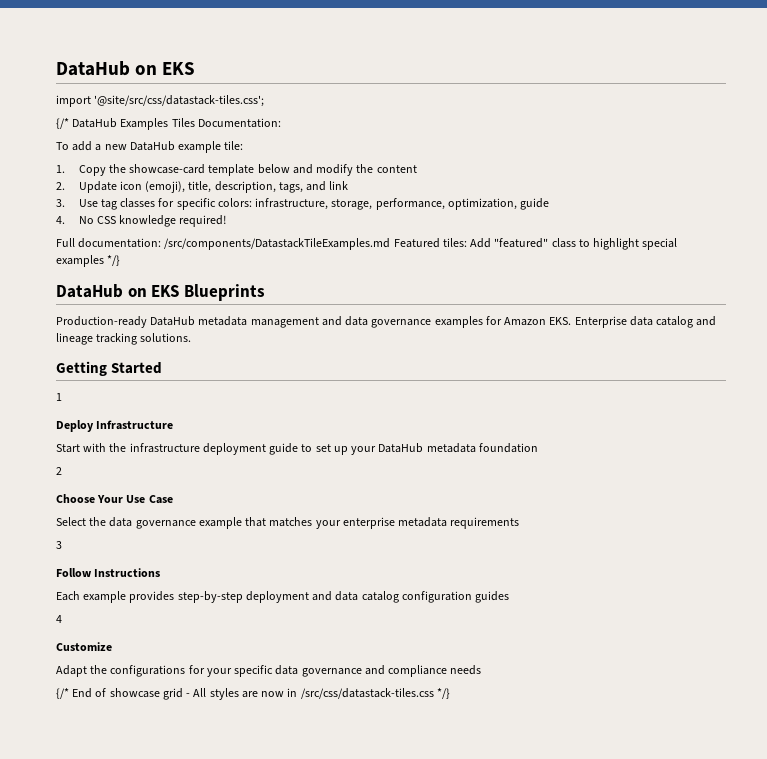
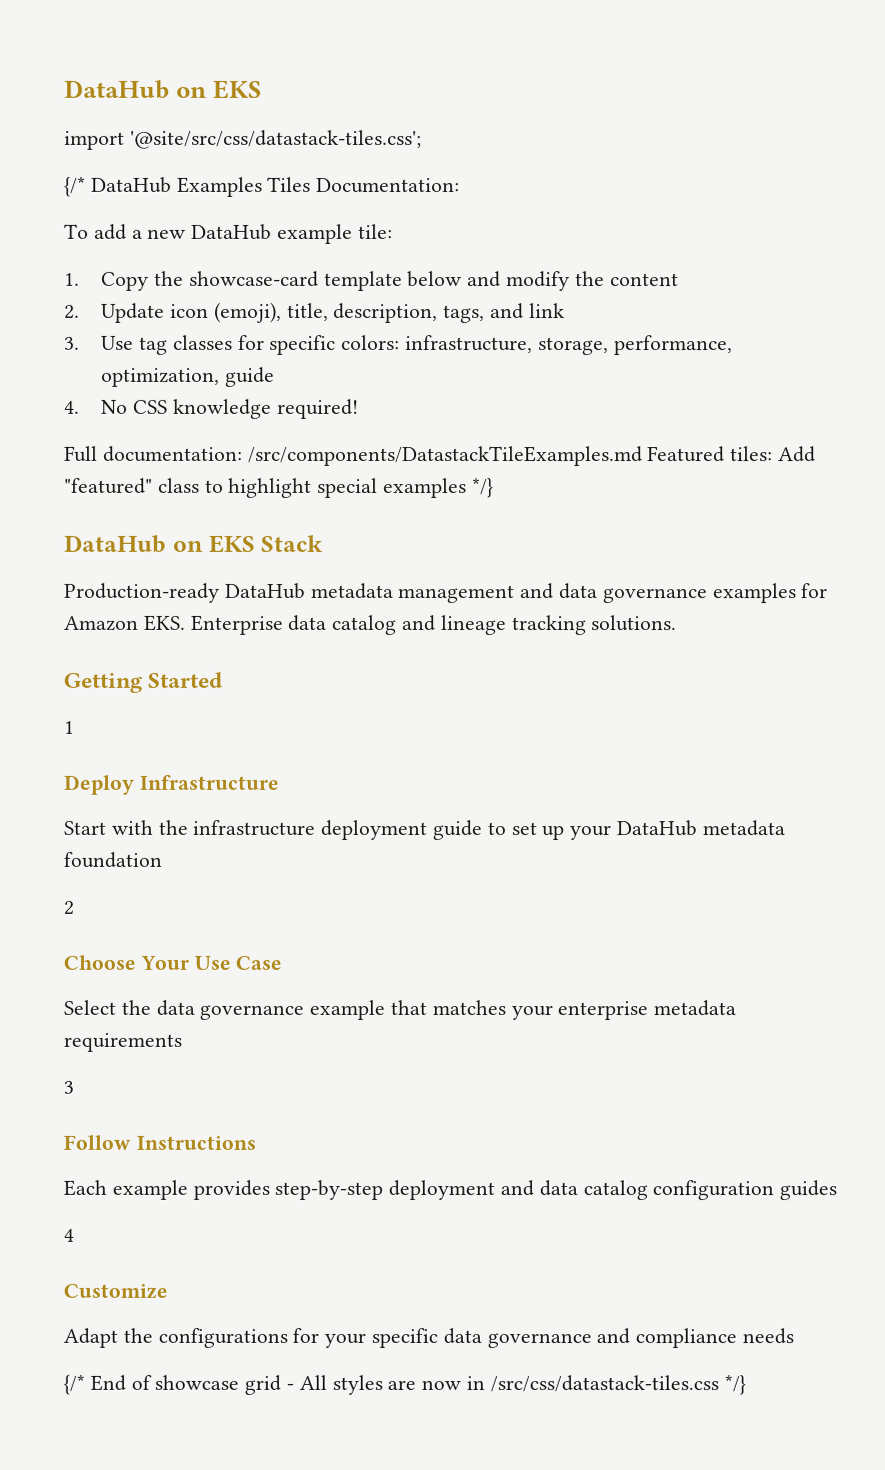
[183,284,265,301] Blueprints -> [261,534,325,552] Stack

